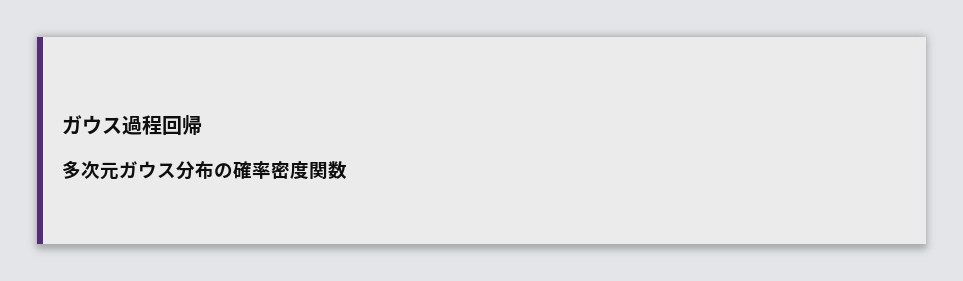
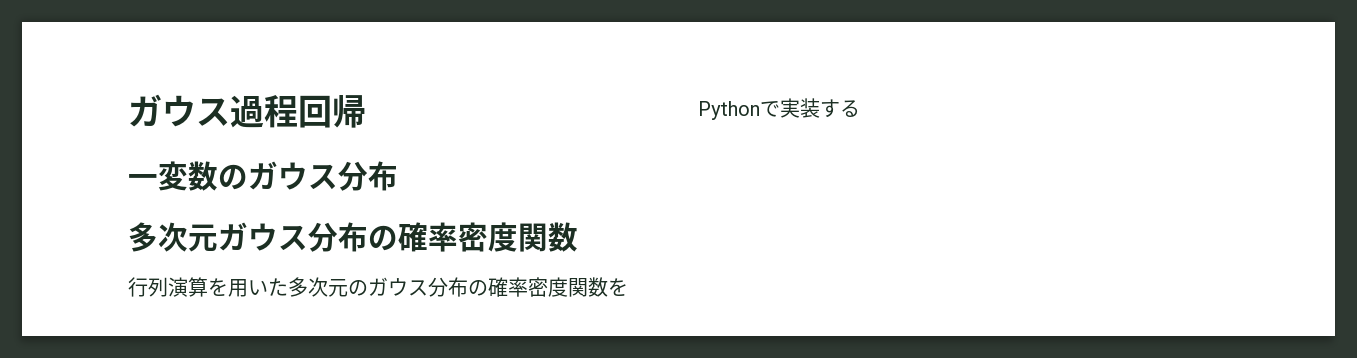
(202, 125) none -> [128,161,398,191] // 一変数のガウス分布
(347, 170) none -> [128,277,628,297] [698,98,860,120] // 行列演算を用いた多次元のガウス分布の確率密度関数をPythonで実装する

